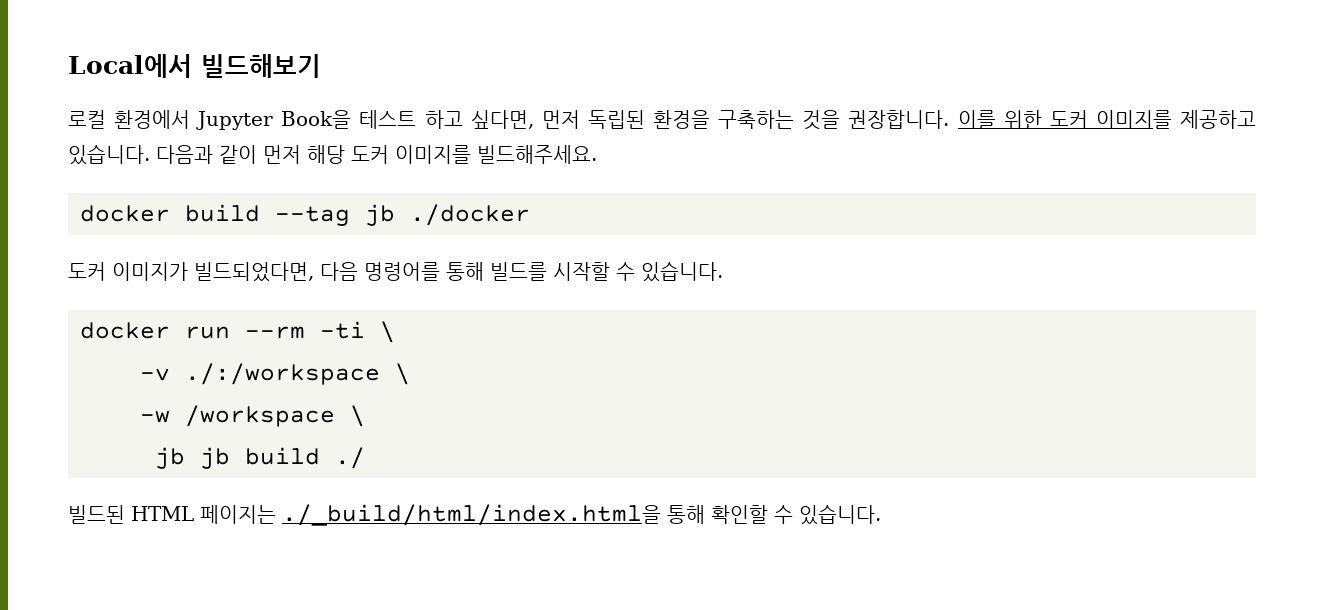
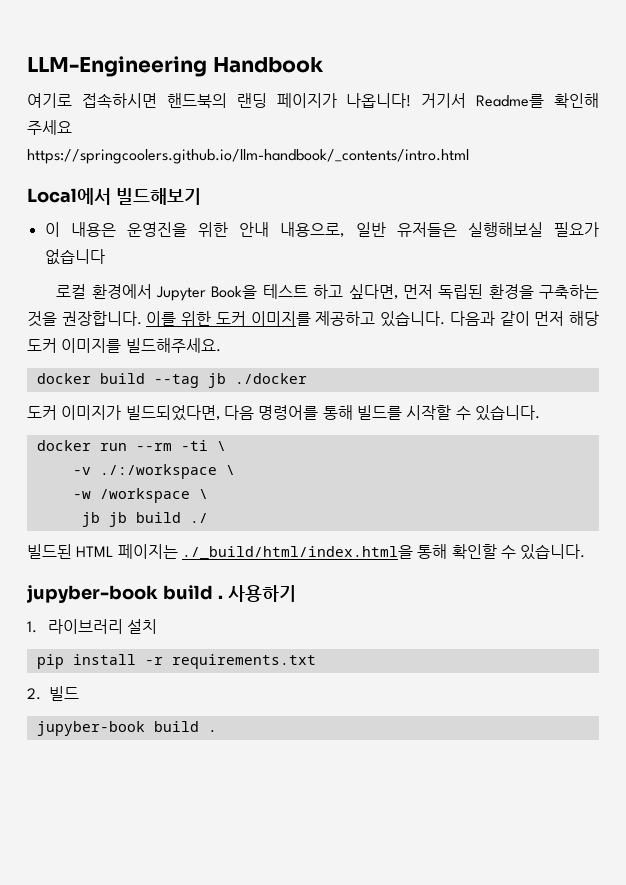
[68,54,321,78] Local에서 빌드해보기 -> [27,56,324,77] [27,93,599,108] [27,120,72,135] [27,149,469,164] [27,188,201,205] [44,222,599,237] [44,249,105,265] LLM-Engineering Handbook // 여기로 접속하시면 핸드북의 랜딩 페이지가 나옵니다! 거기서 Readme를 확인해 주세요 // https://springcoolers.github.io/llm-handbook/_contents/intro.html // Local에서 빌드해보기 // 이 내용은 운영진을 위한 안내 내용으로, 일반 유저들은 실행해보실 필요가 없습니다
(881, 514) none -> [27,585,296,603] [27,619,157,634] [36,654,316,669] [27,686,79,701] [36,721,217,736] // jupyber-book build . 사용하기 // 1. 라이브러리 설치 // pip install -r requirements.txt // 2. 빌드 // jupyber-book build .

